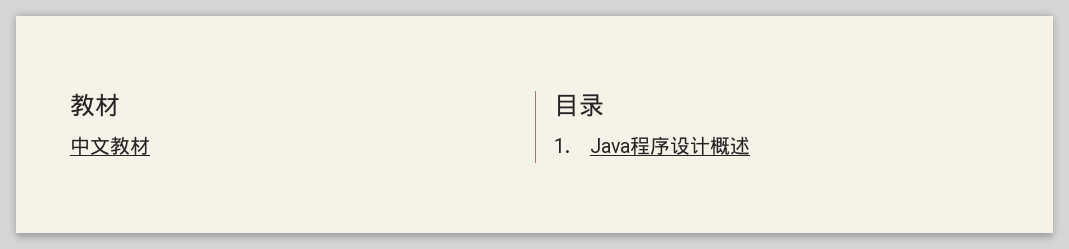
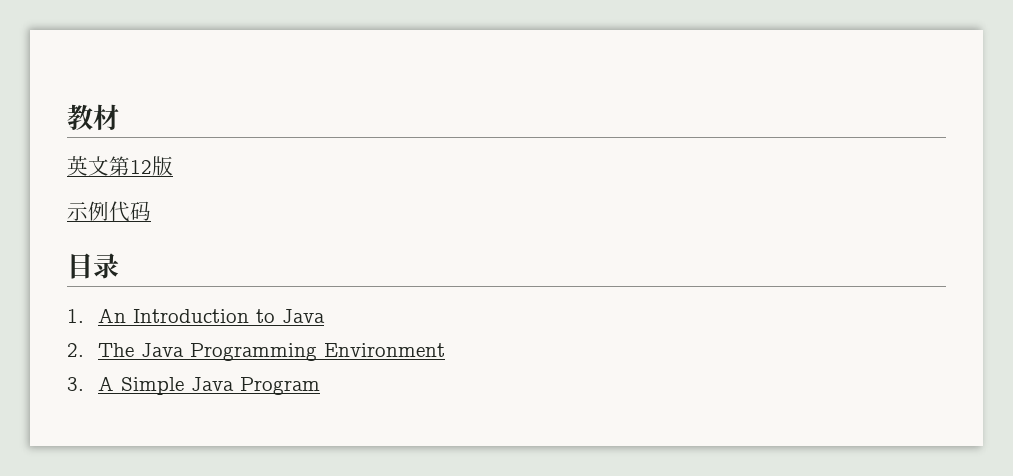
[70,93,120,117] [70,136,150,155] [554,94,604,117] [554,136,750,155] 教材 // 中文教材 // 目录 // 1. Java程序设计概述 -> [67,104,119,131] [67,156,173,176] [67,201,151,222] [67,253,119,279] [67,308,325,323] [67,343,445,361] [67,376,320,395] 教材 // 英文第12版 // 示例代码 // 目录 // 1. An Introduction to Java // 2. The Java Programming Environment // 3. A Simple Java Program

